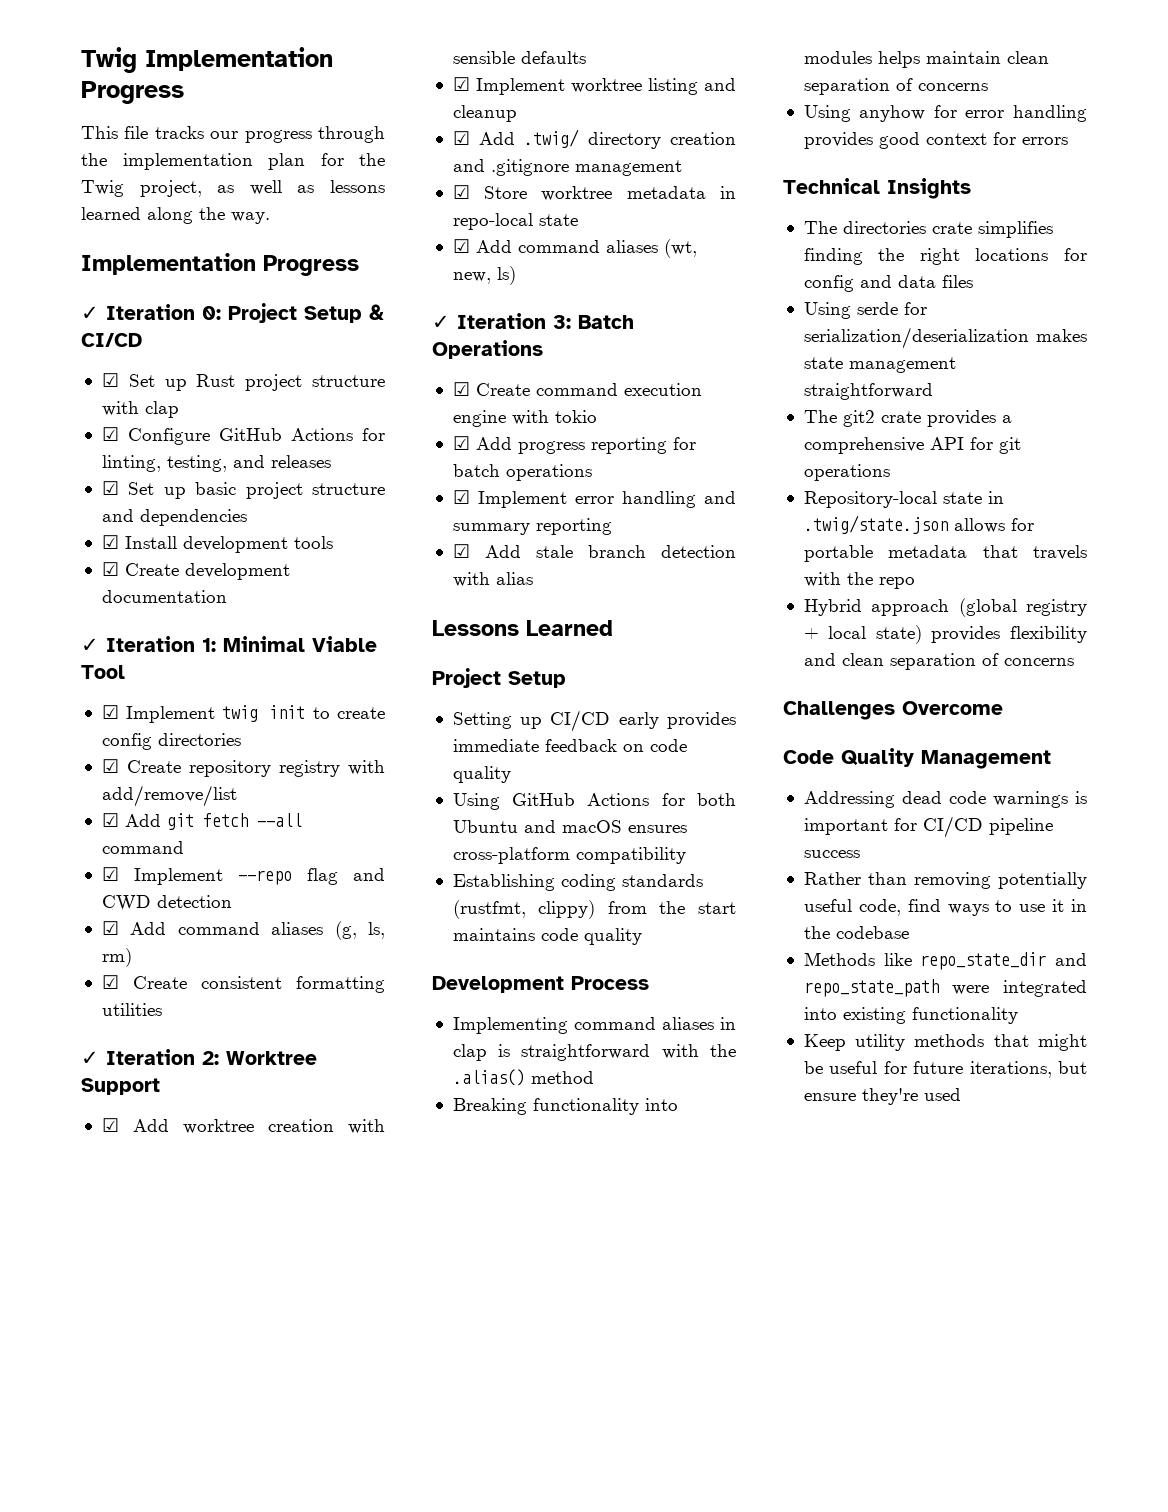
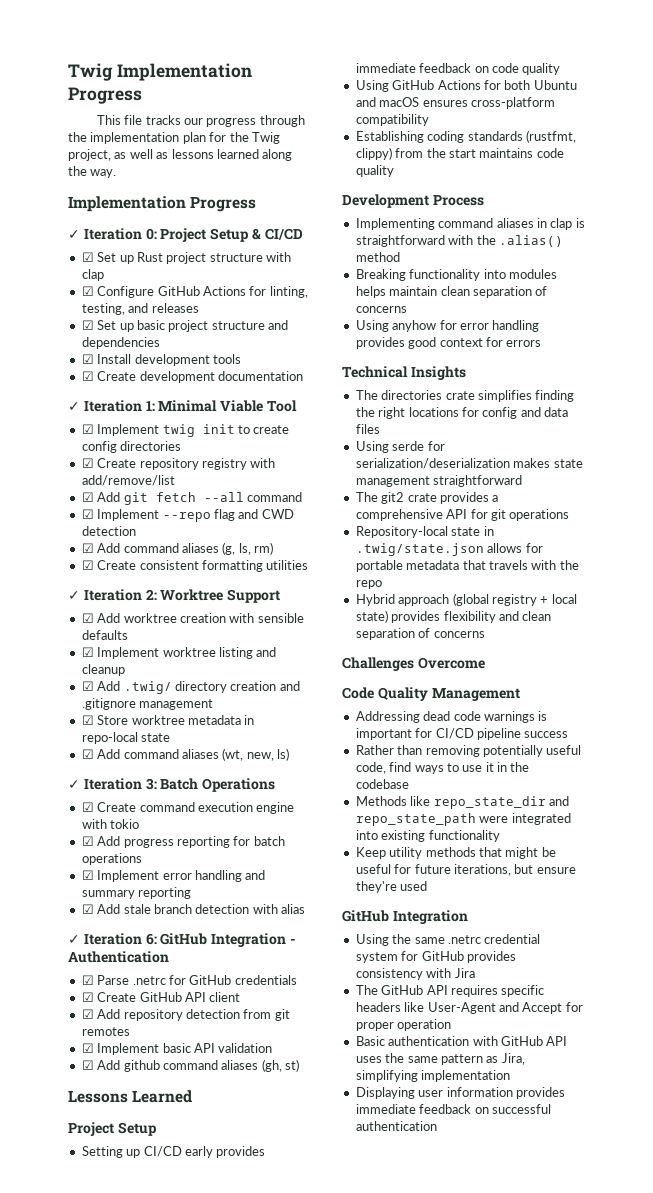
(533, 578) none -> [68,933,296,947] [68,951,169,963] [81,975,297,985] [81,992,241,1002] [81,1009,290,1021] [81,1027,130,1036] [81,1043,273,1055] [81,1059,299,1072] // ✓ Iteration 6: GitHub Integration - Authentication // ☑ Parse .netrc for GitHub credentials // ☑ Create GitHub API client // ☑ Add repository detection from git remotes // ☑ Implement basic API validation // ☑ Add github command aliases (gh, st)
(961, 1094) none -> [342,910,468,924] [355,934,541,946] [355,951,516,963] [355,968,475,980] [355,985,545,997] [355,1002,583,1014] [355,1019,452,1031] [355,1036,568,1046] [355,1053,525,1065] [355,1070,511,1082] [355,1087,565,1099] [355,1104,551,1114] [355,1121,437,1131] // GitHub Integration // Using the same .netrc credential system for GitHub provides consistency with Jira // The GitHub API requires specific headers like User-Agent and Accept for proper operation // Basic authentication with GitHub API uses the same pattern as Jira, simplifying implementation // Displaying user information provides immediate feedback on successful authentication

